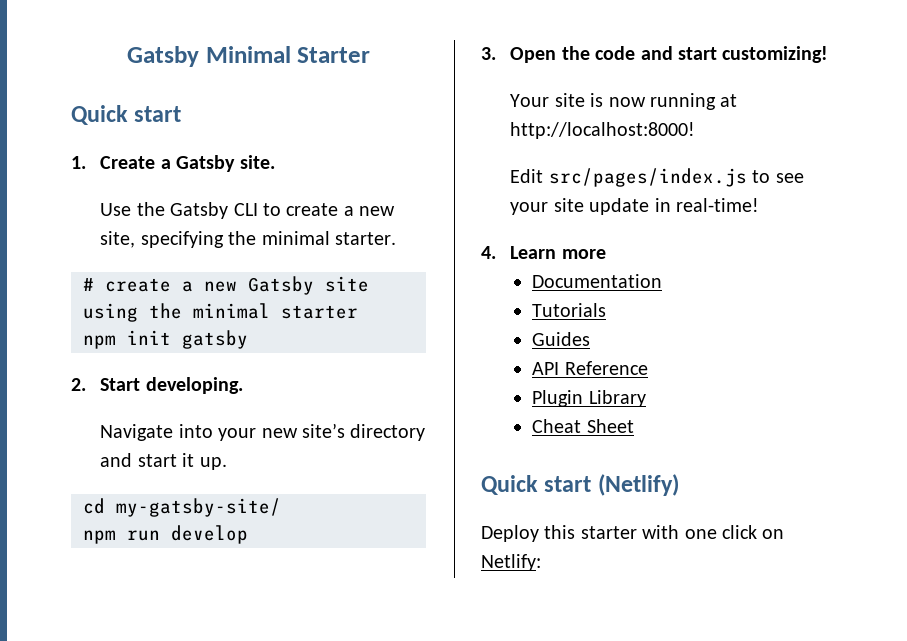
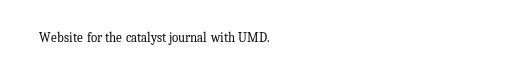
[126,46,371,67] [71,105,182,125] [71,155,275,172] [100,202,396,219] [100,231,396,248] [83,276,369,295] [83,303,358,322] [83,330,248,349] [71,377,243,394] [100,423,426,441] [100,453,227,470] [83,498,281,517] [83,525,248,544] [481,46,829,63] [510,93,738,110] [510,122,696,139] [510,168,804,187] [510,198,759,215] [481,246,606,259] [532,274,663,288] [532,303,607,317] [532,332,591,346] [532,361,648,375] [532,390,646,407] [532,419,634,433] [481,474,679,496] [481,525,785,542] [481,554,541,571] Gatsby Minimal Starter // Quick start // 1. Create a Gatsby site. // Use the Gatsby CLI to create a new site, specifying the minimal starter. // # create a new Gatsby site using the minimal starter // npm init gatsby // 2. Start developing. // Navigate into your new site’s directory and start it up. // cd my-gatsby-site/ // npm run develop // 3. Open the code and start customizing! // Your site is now running at http://localhost:8000! // Edit src/pages/index.js to see your site update in real-time! // 4. Learn more // Documentation // Tutorials // Guides // API Reference // Plugin Library // Cheat Sheet // Quick start (Netlify) // Deploy this starter with one click on Netlify: -> [39,31,271,45] Website for the catalyst journal with UMD.

